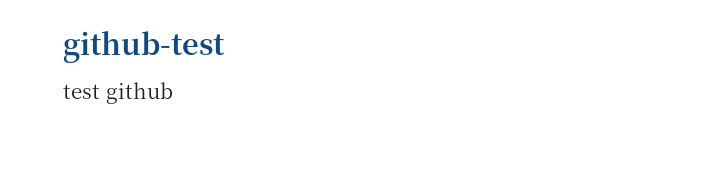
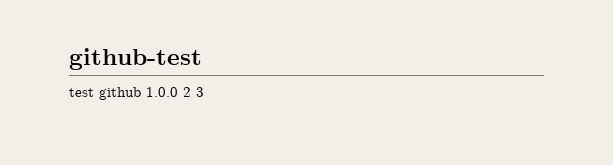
(173, 93) none -> [146,87,204,97] 1.0.0 2 3

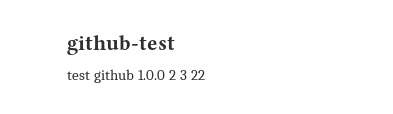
(204, 92) none -> [190,70,205,80] 22

